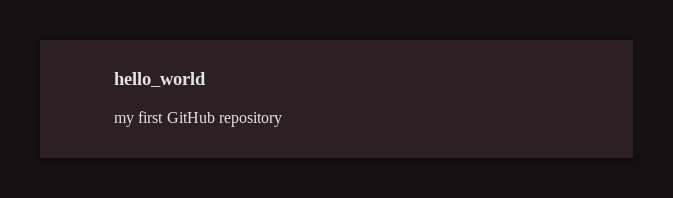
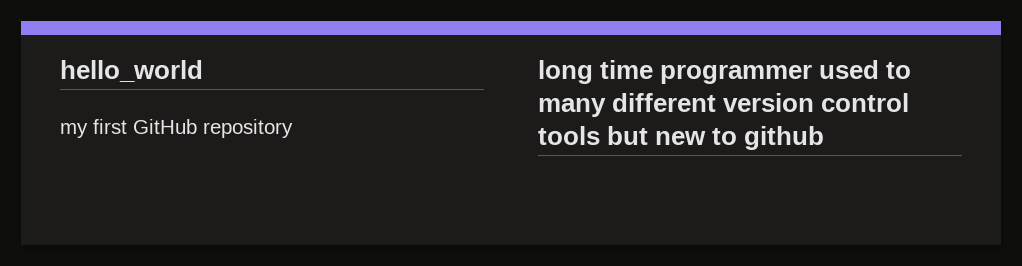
(282, 119) none -> [538,60,912,84] [538,93,910,117] [538,126,825,150] // long time programmer used to many different version control tools but new to github

